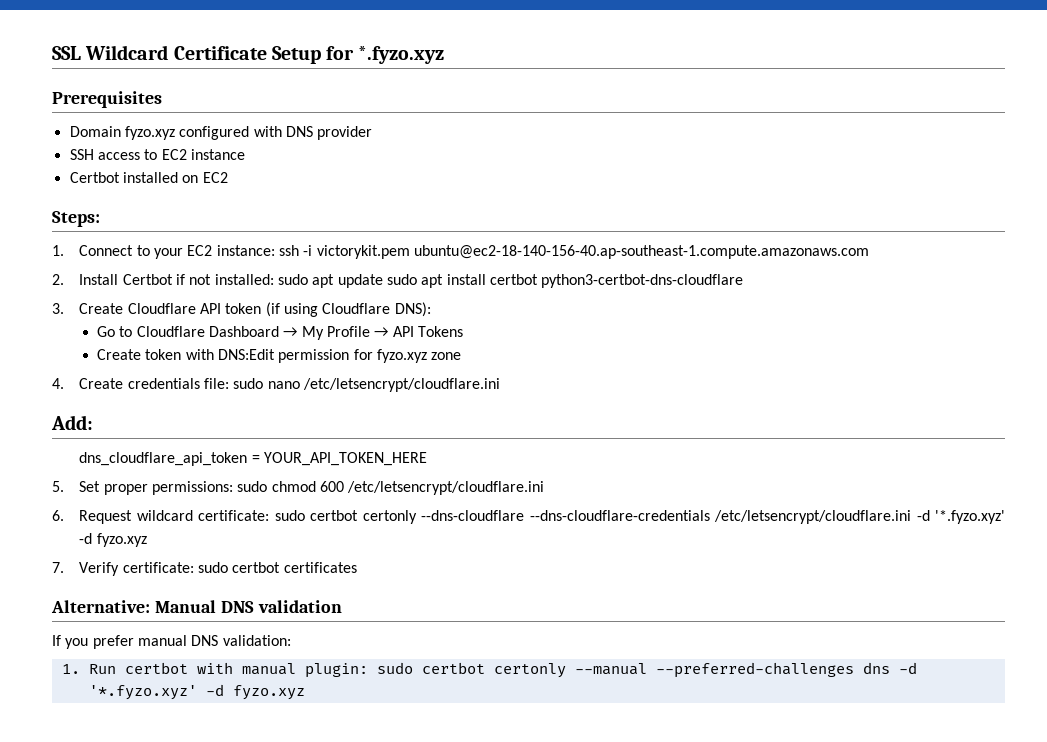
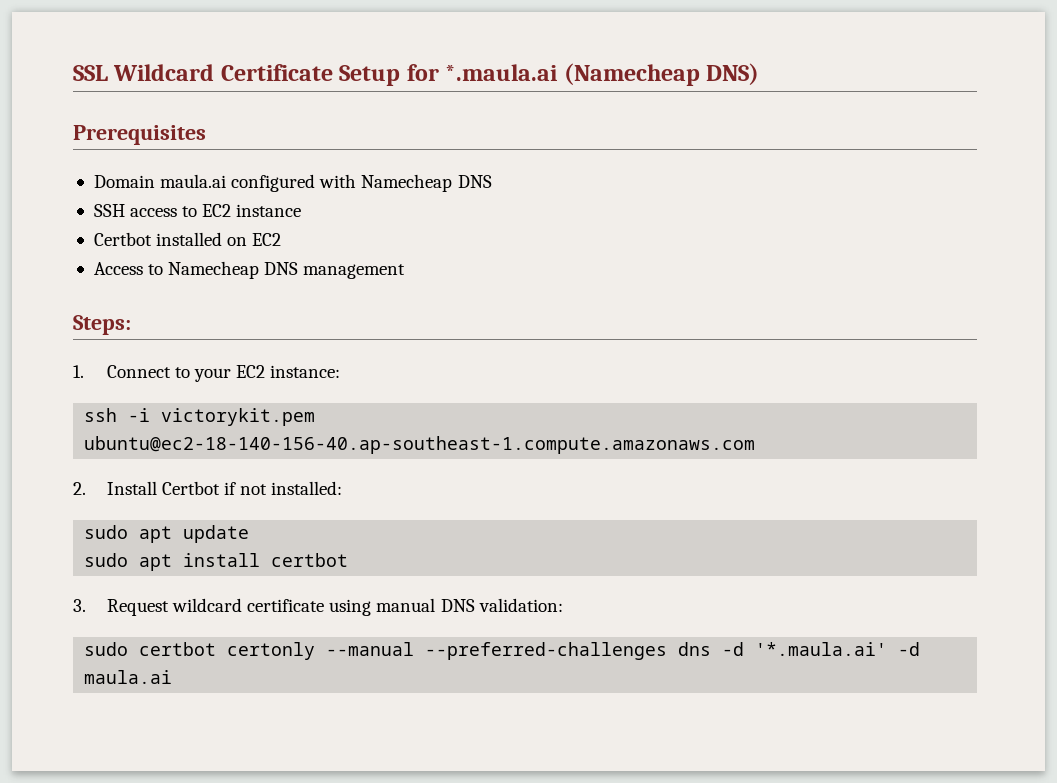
[358,46,445,64] *.fyzo.xyz -> [445,63,760,86] *.maula.ai (Namecheap DNS)
[124,126,175,140] fyzo.xyz -> [160,174,227,188] maula.ai
[285,126,373,140] DNS provider -> [361,174,492,192] Namecheap DNS
(228, 177) none -> [93,261,406,279] // Access to Namecheap DNS management
(275, 250) none -> (341, 371) //
(274, 279) none -> (343, 488) //
(383, 281) none -> (250, 534) //
[541,274,744,288] [52,302,431,317] [96,326,463,340] [96,349,462,363] [52,378,500,392] [51,415,93,430] [79,452,428,466] [52,481,545,495] [52,510,1006,524] [79,533,147,547] [52,562,357,576] [51,600,342,613] [52,635,291,649] [61,662,368,678] python3-certbot-dns-cloudflare // 3. Create Cloudflare API token (if using Cloudflare DNS): // Go to Cloudflare Dashboard → My Profile → API Tokens // Create token with DNS:Edit permission for fyzo.xyz zone // 4. Create credentials file: sudo nano /etc/letsencrypt/cloudflare.ini // Add: // dns_cloudflare_api_token = YOUR_API_TOKEN_HERE // 5. Set proper permissions: sudo chmod 600 /etc/letsencrypt/cloudflare.ini // 6. Request wildcard certificate: sudo certbot certonly --dns-cloudflare --dns-cloudflare-credentials /etc/letsencrypt/cloudflare.ini -d '*.fyzo.xyz' -d fyzo.xyz // 7. Verify certificate: sudo certbot certificates // Alternative: Manual DNS validation // If you prefer manual DNS validation: // 1. Run certbot with manual plugin: -> [73,598,563,616] // 3. Request wildcard certificate using manual DNS validation: //
[88,684,305,700] '*.fyzo.xyz' -d fyzo.xyz -> [755,642,921,656] [84,670,173,684] '*.maula.ai' -d maula.ai

